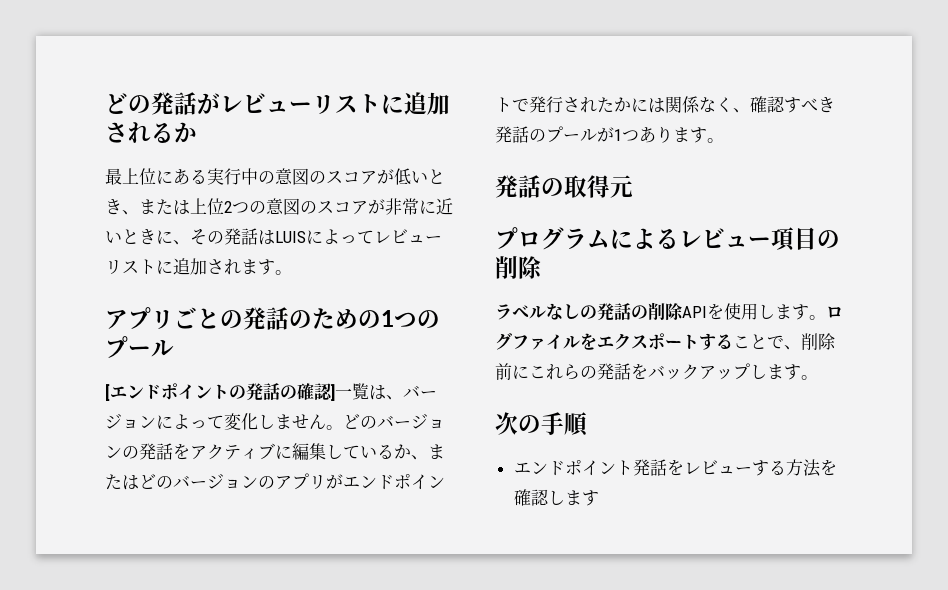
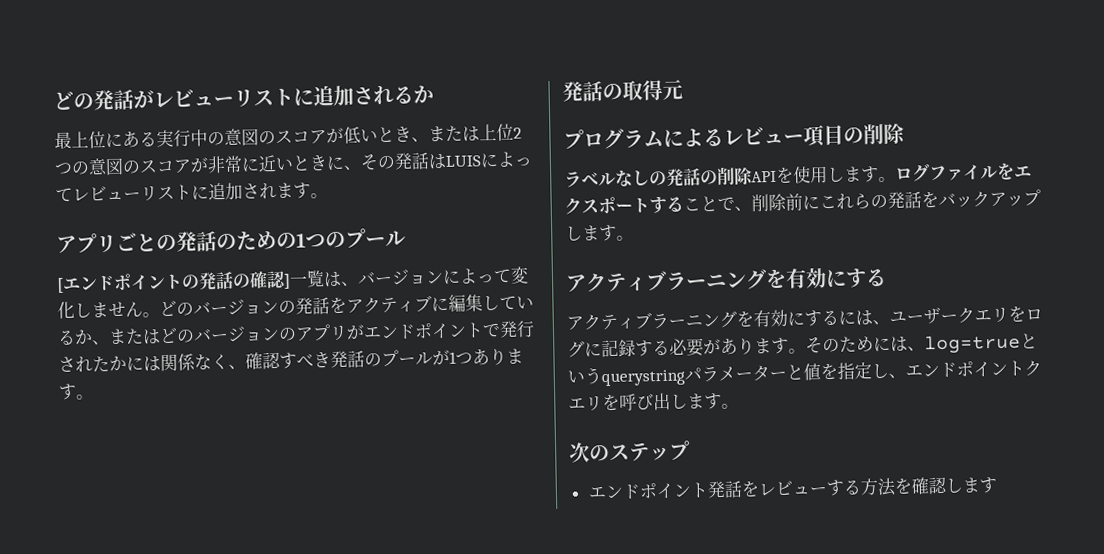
(818, 377) none -> [565,268,887,293] [566,305,1043,331] [567,333,1038,358] [567,360,1042,387] [568,392,739,412] // アクティブラーニングを有効にする // アクティブラーニングを有効にするには、ユーザークエリをログに記録する必要があります。そのためには、log=trueというquerystringパラメーターと値を指定し、エンドポイントクエリを呼び出します。
[541,412,588,436] 手順 -> [609,440,690,462] ステップ

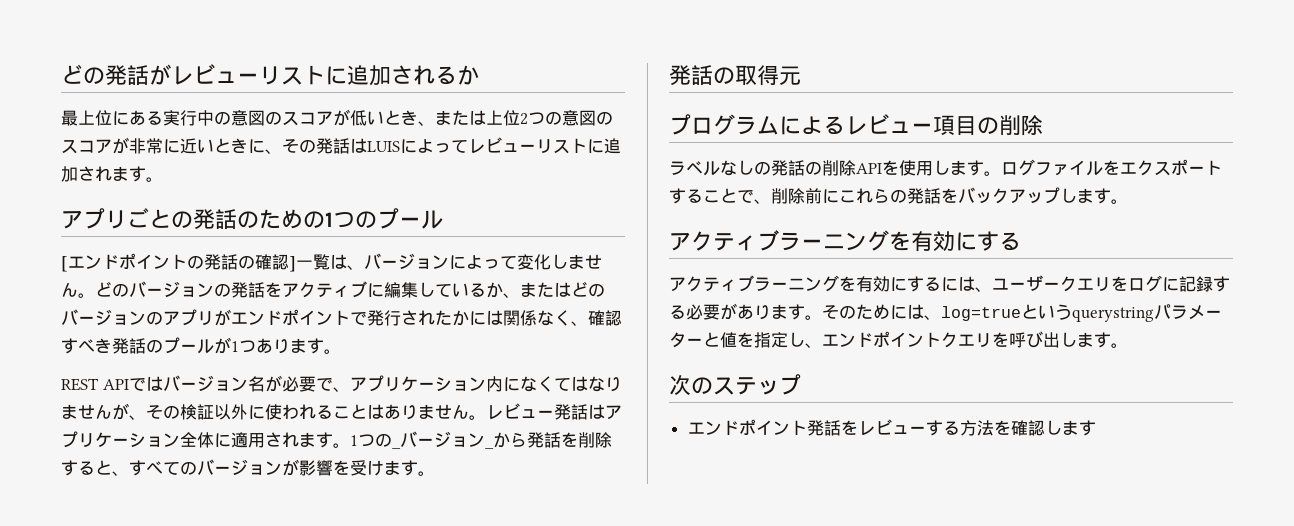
(94, 397) none -> [61,375,622,392] [61,403,622,420] [61,431,612,449] [61,459,435,476] // REST APIではバージョン名が必要で、アプリケーション内になくてはなりませんが、その検証以外に使われることはありません。レビュー発話はアプリケーション全体に適用されます。1つの_バージョン_から発話を削除すると、すべてのバージョンが影響を受けます。

